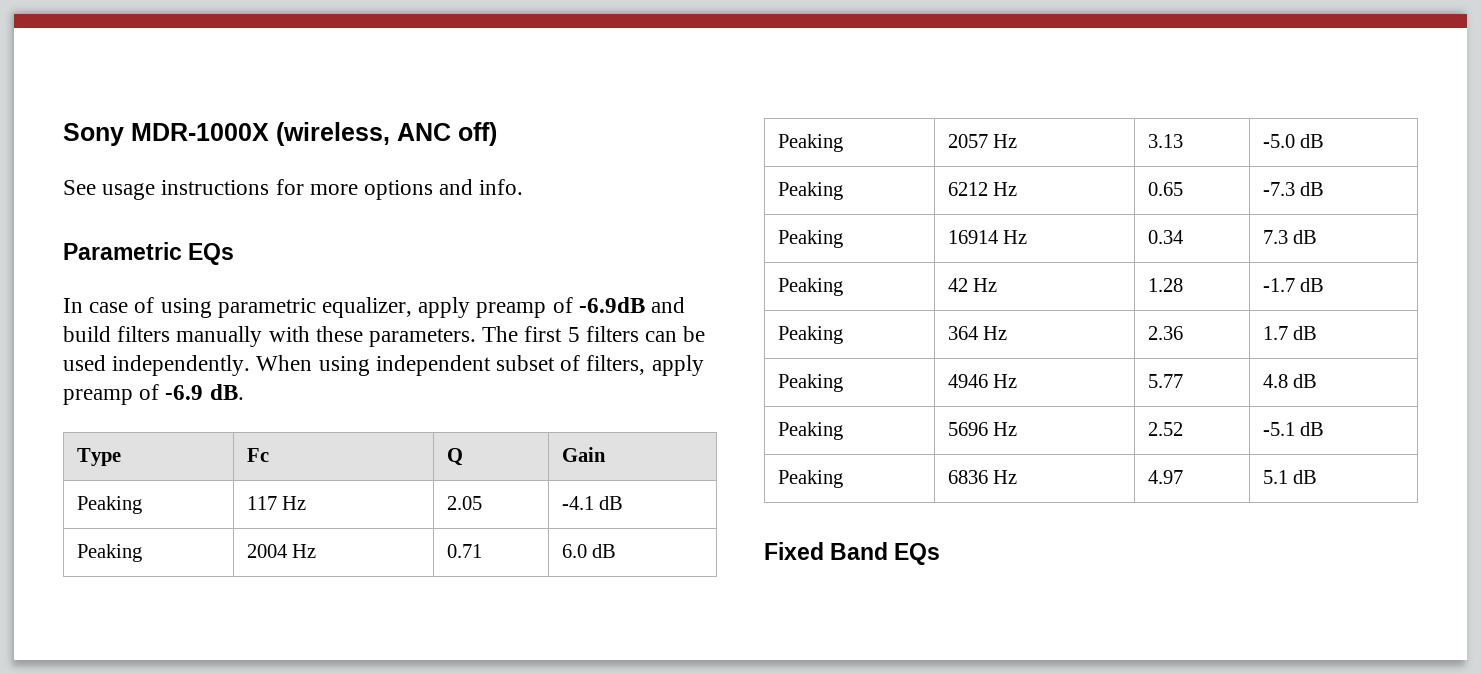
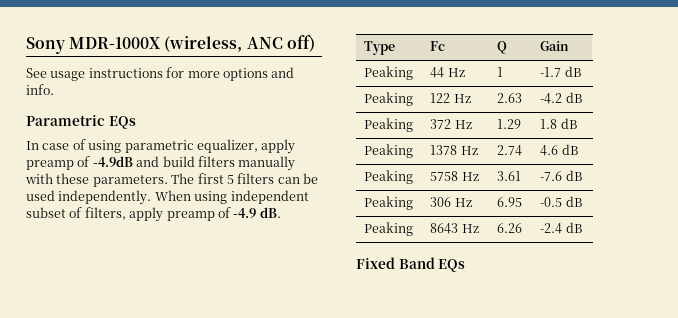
[578,297,645,313] -6.9dB -> [92,156,133,167] -4.9dB
[165,385,204,400] -6.9 -> [233,208,257,218] -4.9
[246,496,307,510] [446,496,482,510] [561,496,624,510] [76,544,142,562] [246,544,317,558] [446,544,482,558] [561,544,617,558] [777,134,843,152] [947,134,1018,148] [1147,134,1183,148] [1262,134,1325,148] [777,182,843,200] [947,182,1018,196] [1147,182,1183,196] [1262,182,1325,196] [777,230,843,248] [947,230,1028,244] [1147,230,1183,244] [1262,230,1318,244] [777,278,843,296] [947,278,998,292] [1147,278,1183,292] 117 Hz | 2.05 | -4.1 dB // Peaking | 2004 Hz | 0.71 | 6.0 dB // Peaking | 2057 Hz | 3.13 | -5.0 dB // Peaking | 6212 Hz | 0.65 | -7.3 dB // Peaking | 16914 Hz | 0.34 | 7.3 dB // Peaking | 42 Hz | 1.28 -> [430,67,465,78] [497,67,504,77] 44 Hz | 1
[947,326,1008,340] [1147,326,1183,340] [1262,326,1318,340] [777,374,843,392] [947,374,1018,388] [1147,374,1183,388] [1262,374,1318,388] [777,422,843,440] [947,422,1018,436] [1147,422,1183,436] [1262,422,1325,436] [777,470,843,488] [947,470,1018,484] [1147,470,1183,484] [1262,470,1288,484] 364 Hz | 2.36 | 1.7 dB // Peaking | 4946 Hz | 5.77 | 4.8 dB // Peaking | 5696 Hz | 2.52 | -5.1 dB // Peaking | 6836 Hz | 4.97 | 5.1 -> [430,93,471,103] [497,93,523,103] [540,92,582,104] [364,118,414,132] [430,119,472,129] [497,119,522,129] [540,118,577,129] [364,144,414,158] [430,145,478,155] [497,145,523,156] [540,144,578,156] [364,170,414,184] [430,171,479,181] [497,171,522,181] [540,170,582,181] [364,196,414,210] [430,197,472,207] [497,197,523,207] [540,196,582,207] [364,222,414,236] [430,223,479,234] [497,223,523,233] [540,223,563,234] 122 Hz | 2.63 | -4.2 dB // Peaking | 372 Hz | 1.29 | 1.8 dB // Peaking | 1378 Hz | 2.74 | 4.6 dB // Peaking | 5758 Hz | 3.61 | -7.6 dB // Peaking | 306 Hz | 6.95 | -0.5 dB // Peaking | 8643 Hz | 6.26 | -2.4

